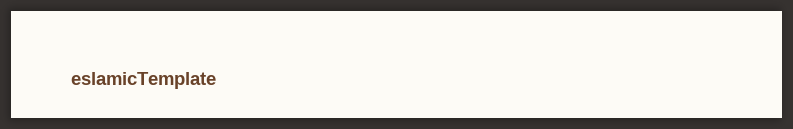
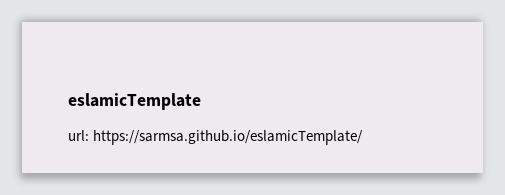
(216, 80) none -> [68,130,364,145] // url: https://sarmsa.github.io/eslamicTemplate/

